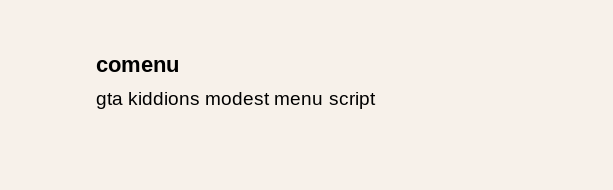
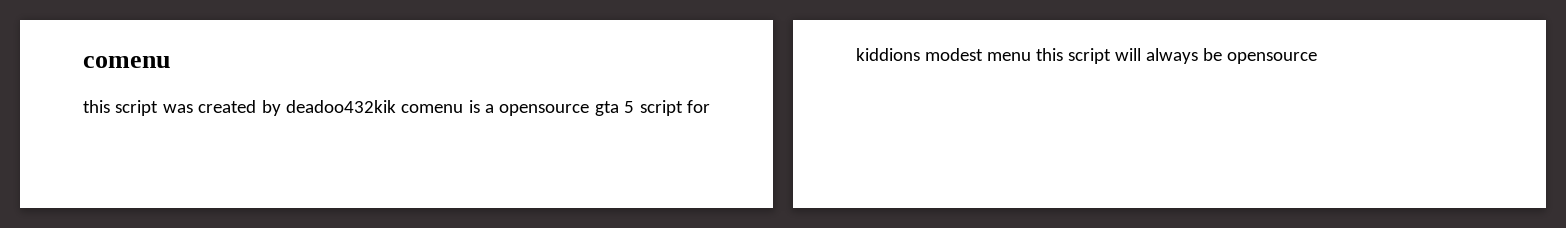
[96,92,376,109] gta kiddions modest menu script -> [83,100,710,116] [856,48,1317,64] this script was created by deadoo432kik comenu is a opensource gta 5 script for kiddions modest menu this script will always be opensource

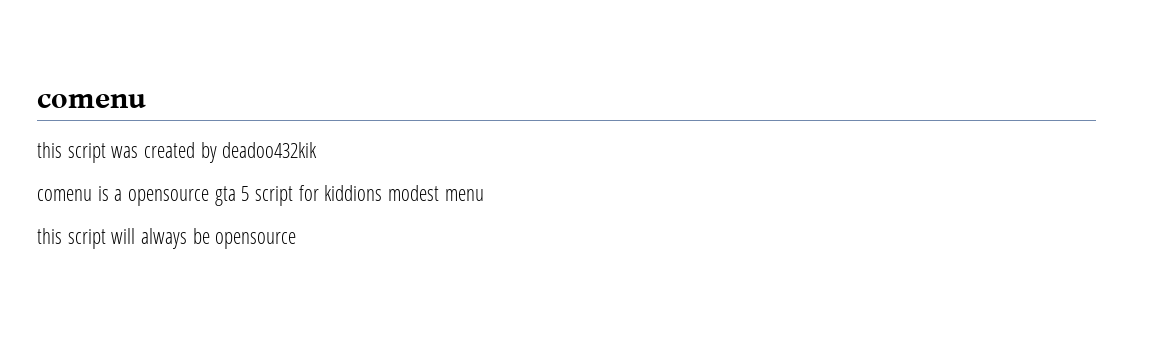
(396, 106) none -> (318, 150) //
(1031, 56) none -> (484, 195) //

